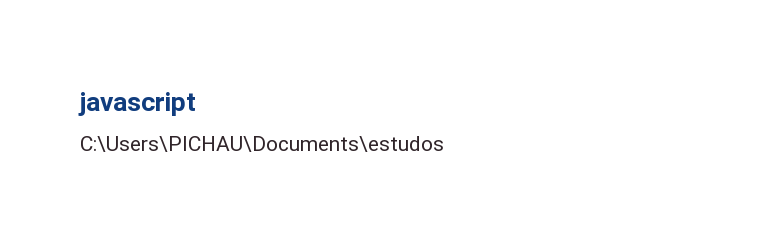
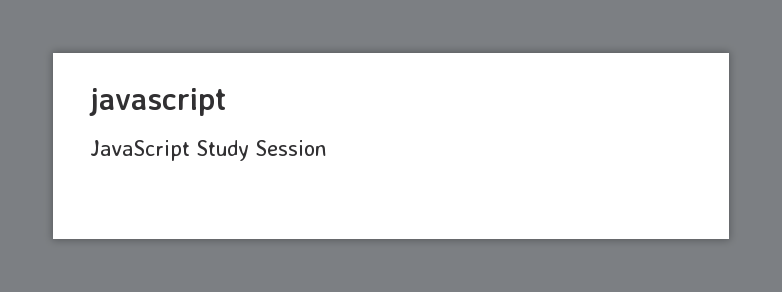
[80,136,444,152] C:\Users\PICHAU\Documents\estudos -> [90,140,327,161] JavaScript Study Session

